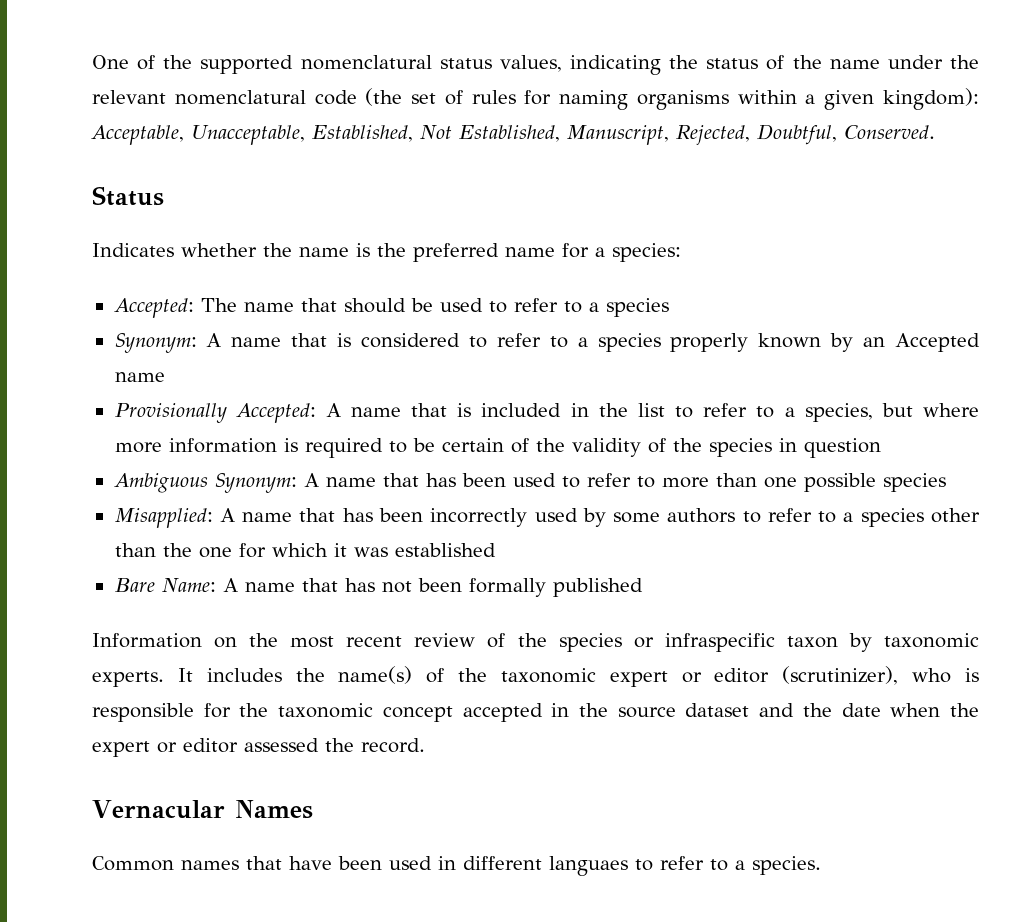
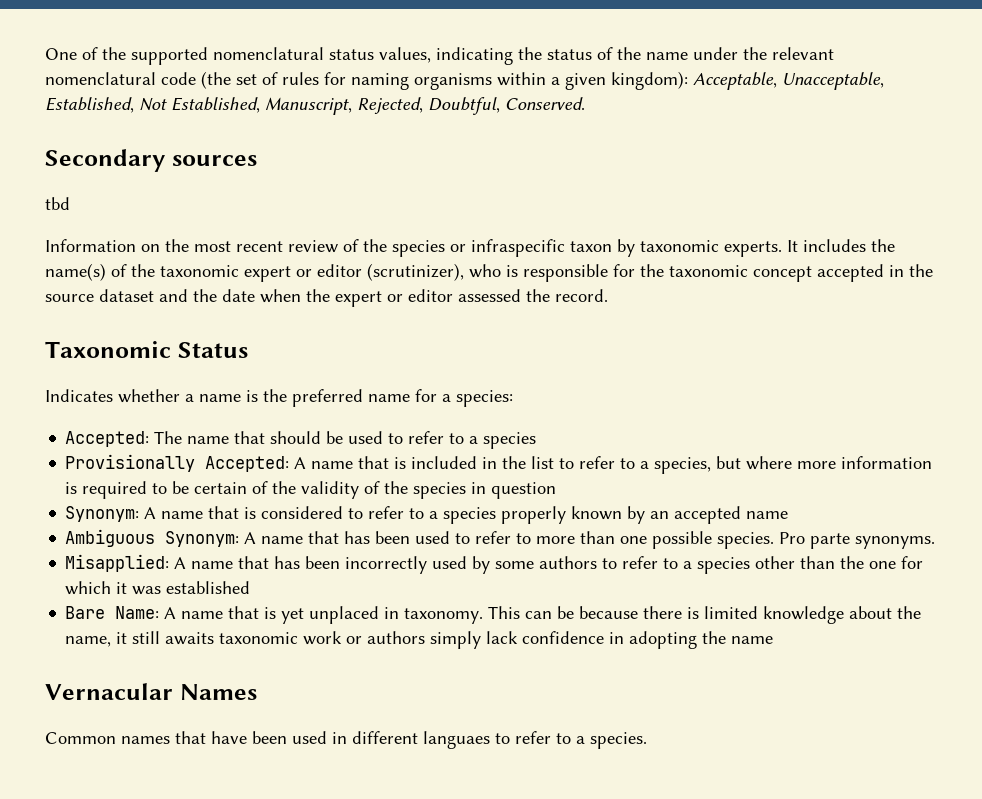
[92,186,164,206] [92,243,681,262] [113,298,669,318] [114,333,980,353] [114,372,165,382] [114,403,980,423] [114,438,881,458] [113,473,946,493] [114,508,981,528] [114,543,496,558] [114,578,643,597] Status // Indicates whether the name is the preferred name for a species: // Accepted: The name that should be used to refer to a species // Synonym: A name that is considered to refer to a species properly known by an Accepted name // Provisionally Accepted: A name that is included in the list to refer to a species, but where more information is required to be certain of the validity of the species in question // Ambiguous Synonym: A name that has been used to refer to more than one possible species // Misapplied: A name that has been incorrectly used by some authors to refer to a species other than the one for which it was established // Bare Name: A name that has not been formally published -> [45,149,257,172] [45,197,70,210] Secondary sources // tbd
(425, 745) none -> [45,341,248,358] [45,389,513,407] [65,431,537,449] [65,454,933,474] [65,481,557,499] [65,506,789,524] [65,529,936,549] [65,554,924,574] [65,581,251,595] [65,606,922,624] [65,631,774,649] // Taxonomic Status // Indicates whether a name is the preferred name for a species: // Accepted: The name that should be used to refer to a species // Provisionally Accepted: A name that is included in the list to refer to a species, but where more information is required to be certain of the validity of the species in question // Synonym: A name that is considered to refer to a species properly known by an accepted name // Ambiguous Synonym: A name that has been used to refer to more than one possible species. Pro parte synonyms. // Misapplied: A name that has been incorrectly used by some authors to refer to a species other than the one for which it was established // Bare Name: A name that is yet unplaced in taxonomy. This can be because there is limited knowledge about the name, it still awaits taxonomic work or authors simply lack confidence in adopting the name

